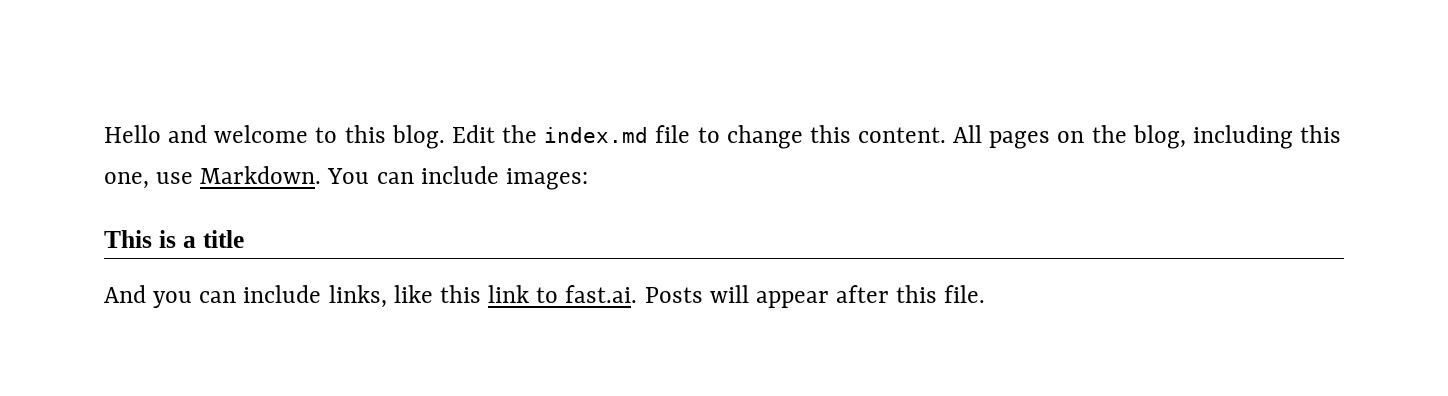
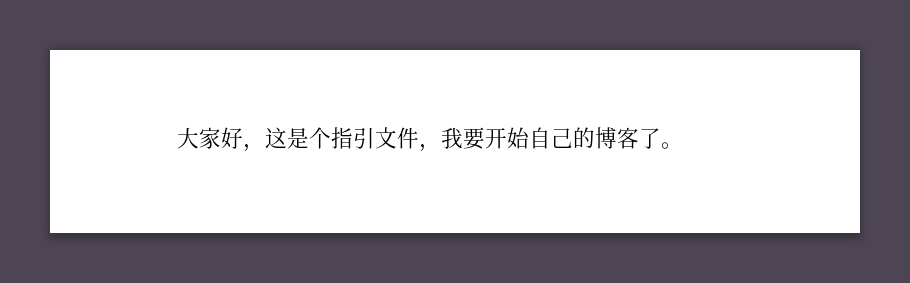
[104,125,1342,149] [104,166,588,190] [104,230,244,248] [104,285,986,308] Hello and welcome to this blog. Edit the index.md file to change this content. All pages on the blog, including this one, use Markdown. You can include images: // This is a title // And you can include links, like this link to fast.ai. Posts will appear after this file. -> [176,127,683,152] 大家好，这是个指引文件，我要开始自己的博客了。

